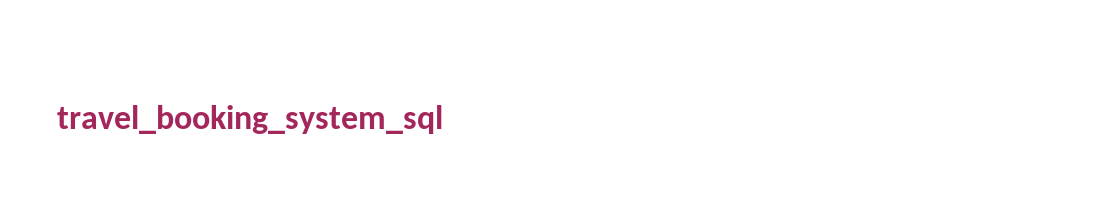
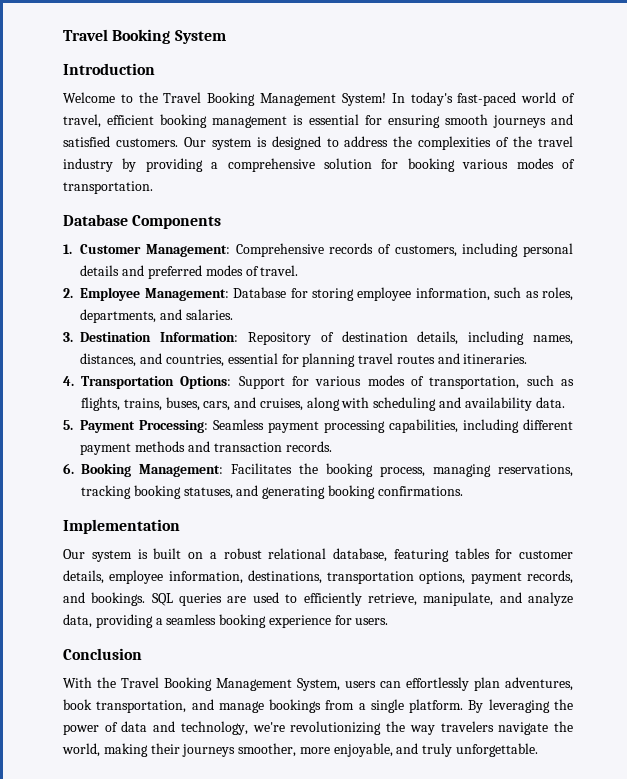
[57,105,443,134] travel_booking_system_sql -> [63,29,226,44] [63,63,155,75] [63,92,575,106] [63,114,574,128] [63,136,573,150] [63,158,575,172] [63,181,153,194] [63,214,222,229] [63,243,573,257] [80,265,299,279] [63,287,573,301] [80,309,234,323] [63,331,573,345] [80,353,528,367] [63,375,574,389] [81,397,565,411] [63,419,573,433] [80,441,332,455] [63,463,573,477] [81,485,463,499] [63,519,180,534] [63,548,573,562] [63,570,573,584] [63,592,573,606] [63,614,389,628] [63,648,142,660] [63,677,573,691] [63,699,573,713] [63,721,573,735] [62,743,539,757] Travel Booking System // Introduction // Welcome to the Travel Booking Management System! In today's fast-paced world of travel, efficient booking management is essential for ensuring smooth journeys and satisfied customers. Our system is designed to address the complexities of the travel industry by providing a comprehensive solution for booking various modes of transportation. // Database Components // 1. Customer Management: Comprehensive records of customers, including personal details and preferred modes of travel. // 2. Employee Management: Database for storing employee information, such as roles, departments, and salaries. // 3. Destination Information: Repository of destination details, including names, distances, and countries, essential for planning travel routes and itineraries. // 4. Transportation Options: Support for various modes of transportation, such as flights, trains, buses, cars, and cruises, along with scheduling and availability data. // 5. Payment Processing: Seamless payment processing capabilities, including different payment methods and transaction records. // 6. Booking Management: Facilitates the booking process, managing reservations, tracking booking statuses, and generating booking confirmations. // Implementation // Our system is built on a robust relational database, featuring tables for customer details, employee information, destinations, transportation options, payment records, and bookings. SQL queries are used to efficiently retrieve, manipulate, and analyze data, providing a seamless booking experience for users. // Conclusion // With the Travel Booking Management System, users can effortlessly plan adventures, book transportation, and manage bookings from a single platform. By leveraging the power of data and technology, we're revolutionizing the way travelers navigate the world, making their journeys smoother, more enjoyable, and truly unforgettable.

